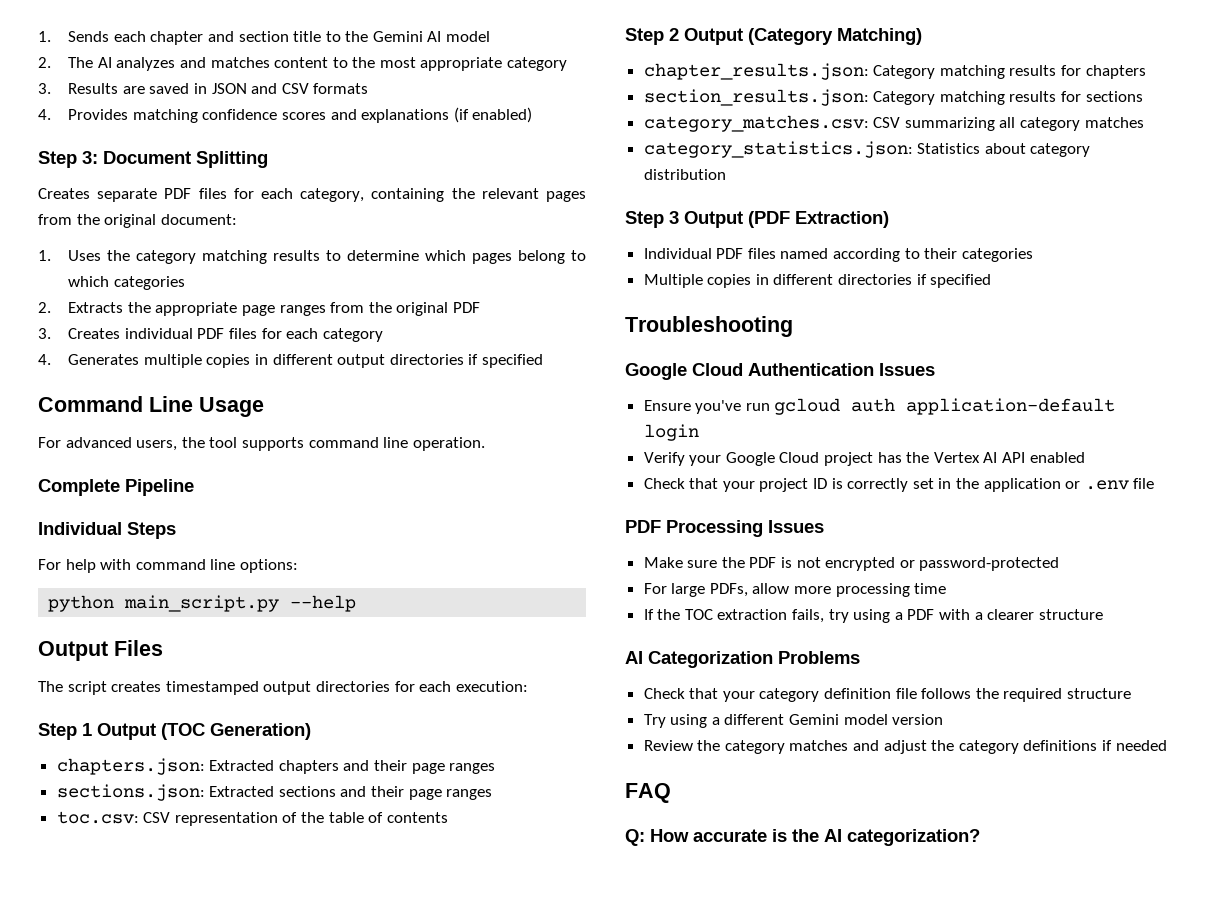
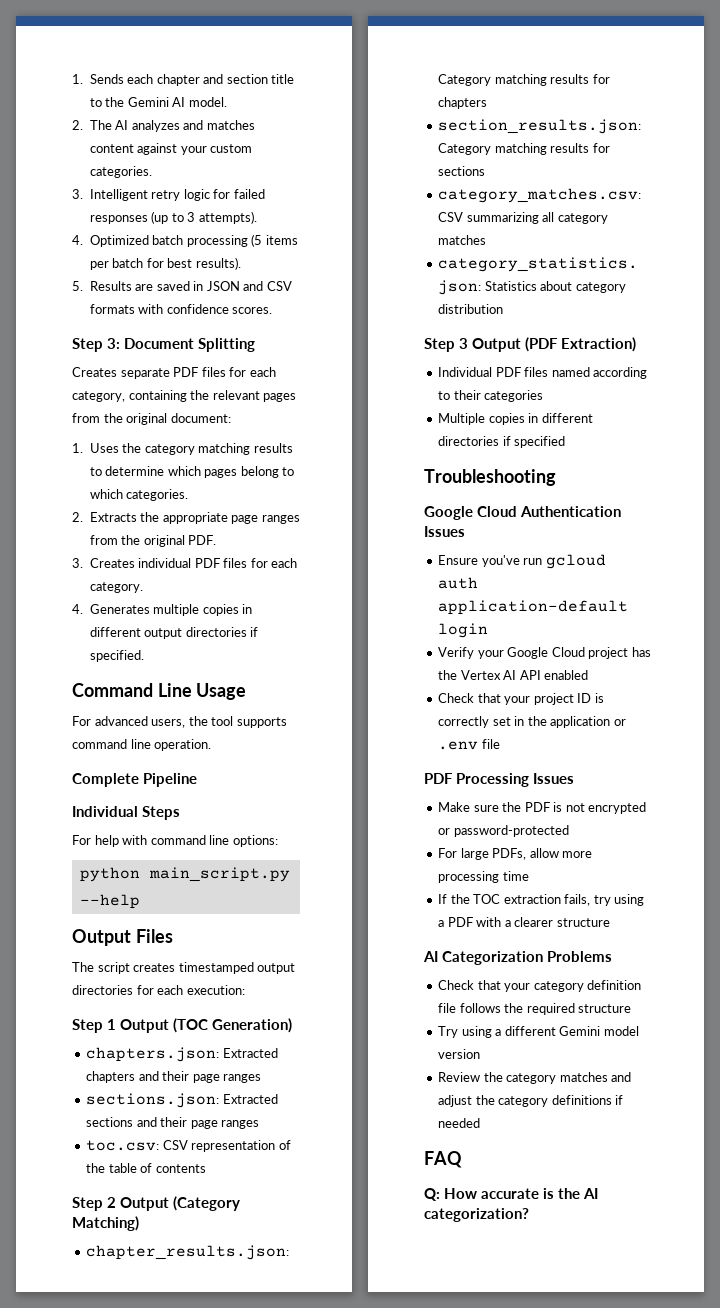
[446,31,491,42] model -> [188,97,227,107] model.
[332,57,568,71] [38,83,51,94] to the most appropriate category // 3. -> [137,143,253,155] [89,166,152,178] [72,189,265,201] [89,211,257,224] [72,234,298,247] [89,257,241,270] [72,281,83,291] against your custom categories. // 3. Intelligent retry logic for failed responses (up to 3 attempts). // 4. Optimized batch processing (5 items per batch for best results). // 5.
[38,107,533,123] // 4. Provides matching confidence scores and explanations (if enabled) -> [138,304,273,314] with confidence scores.
[113,276,185,290] categories -> [126,489,189,501] categories.
[452,302,480,313] PDF -> [188,535,217,545] PDF.
[322,328,383,342] category -> [89,582,143,593] category.
[481,354,543,368] specified -> [89,650,144,662] specified.

